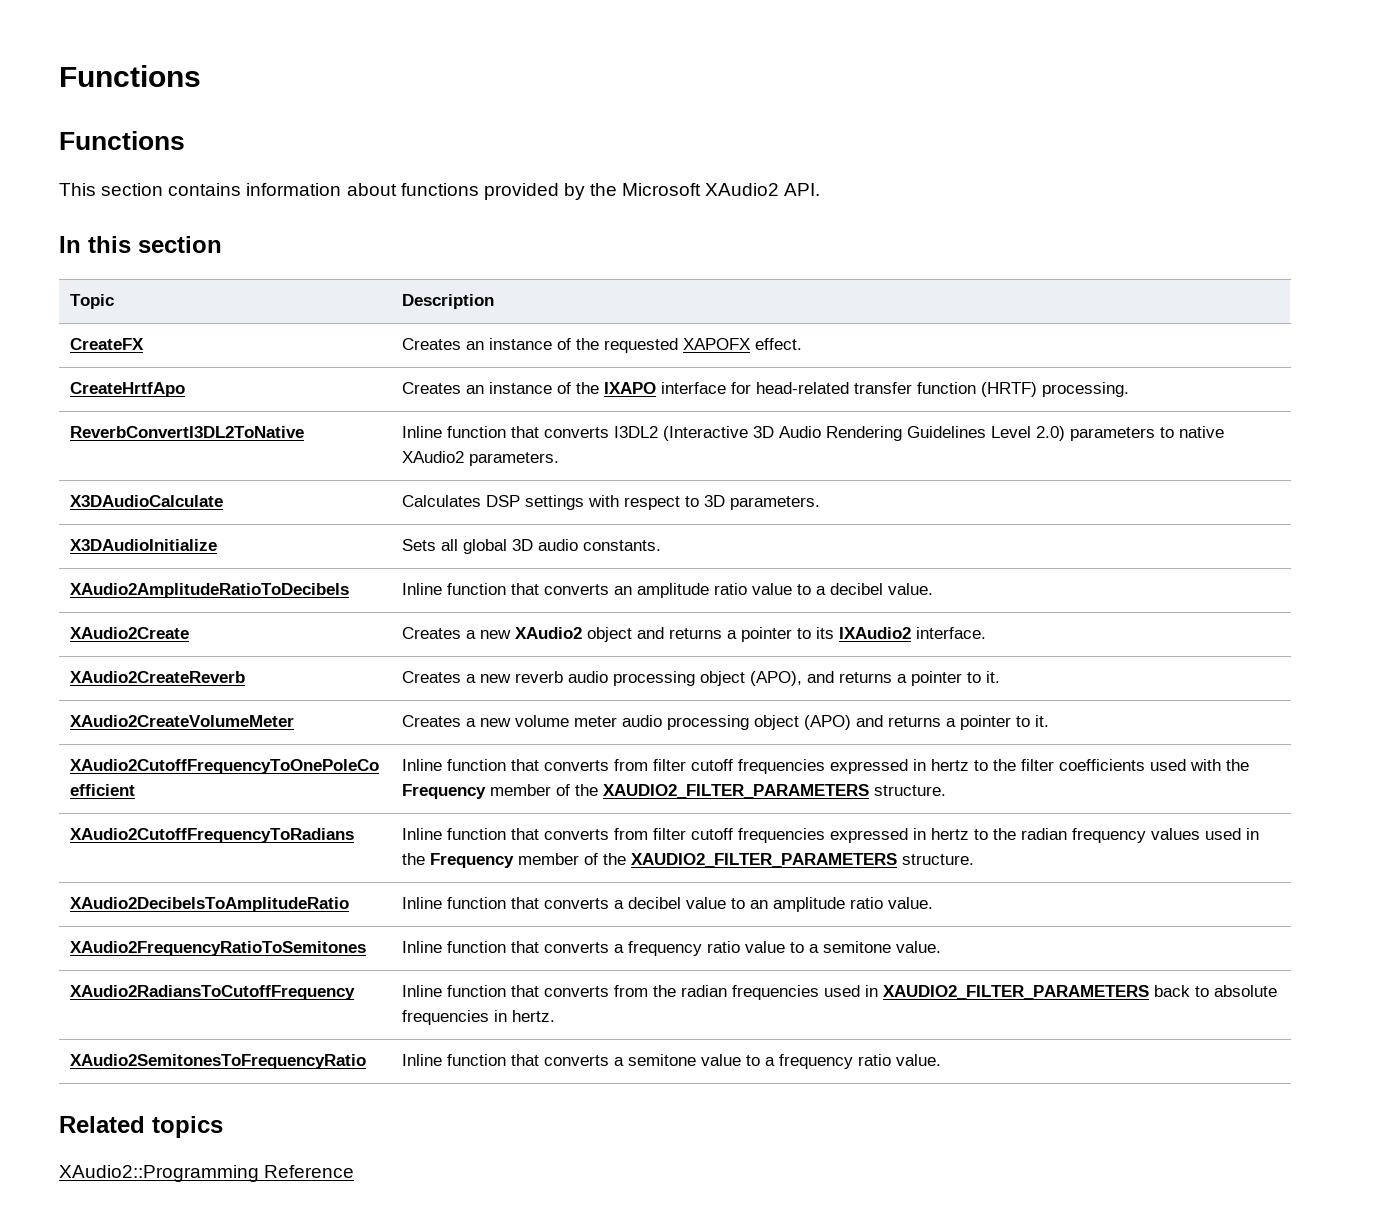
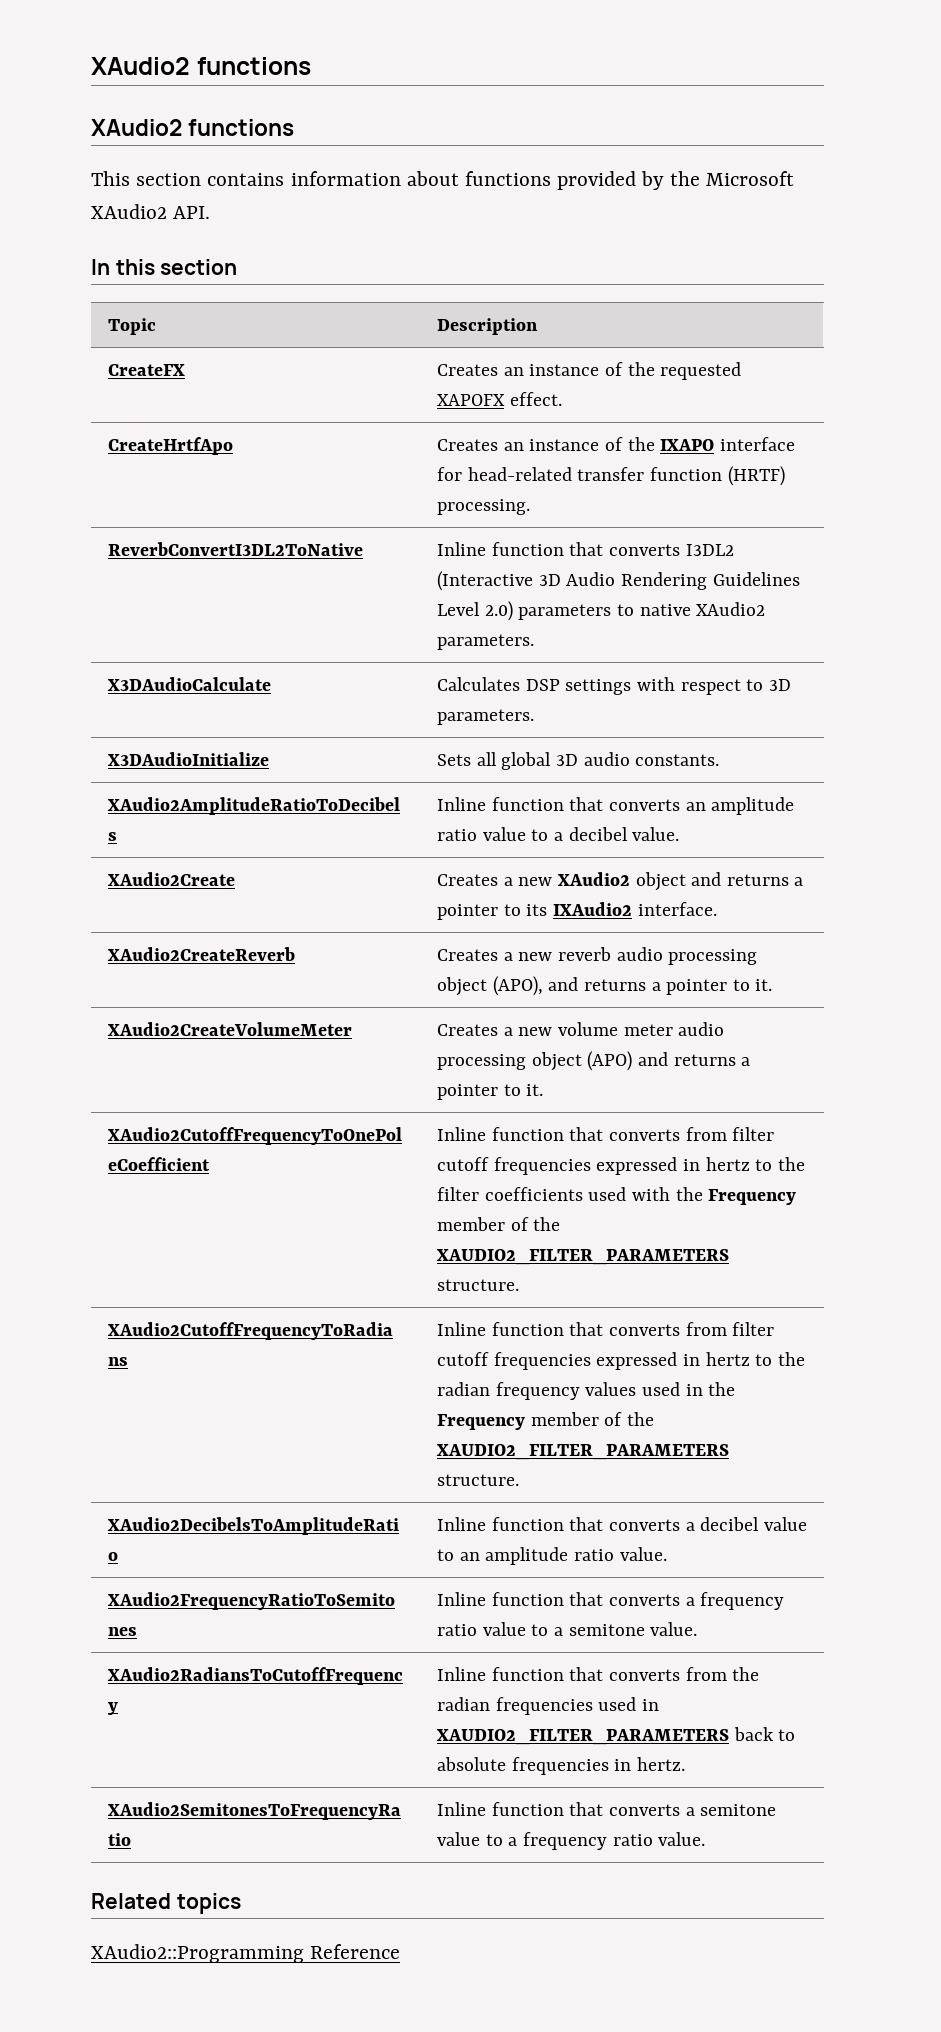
[59,65,201,87] [59,131,185,150] Functions // Functions -> [91,57,311,75] [91,119,295,136] XAudio2 functions // XAudio2 functions

